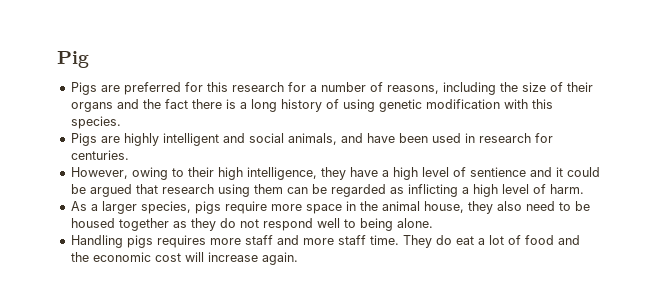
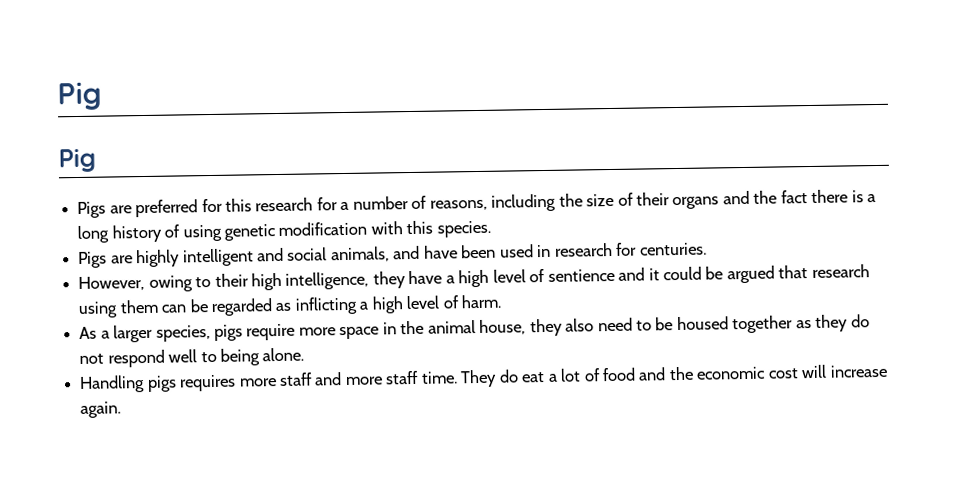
[57,51,89,68] Pig -> [57,81,102,111] [58,148,96,173] Pig // Pig

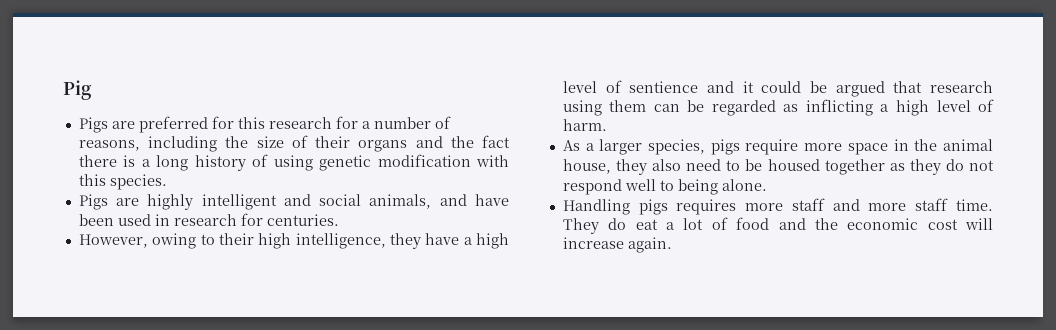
[57,81,102,111] [58,148,96,173] Pig // Pig -> [63,80,92,100] Pig

